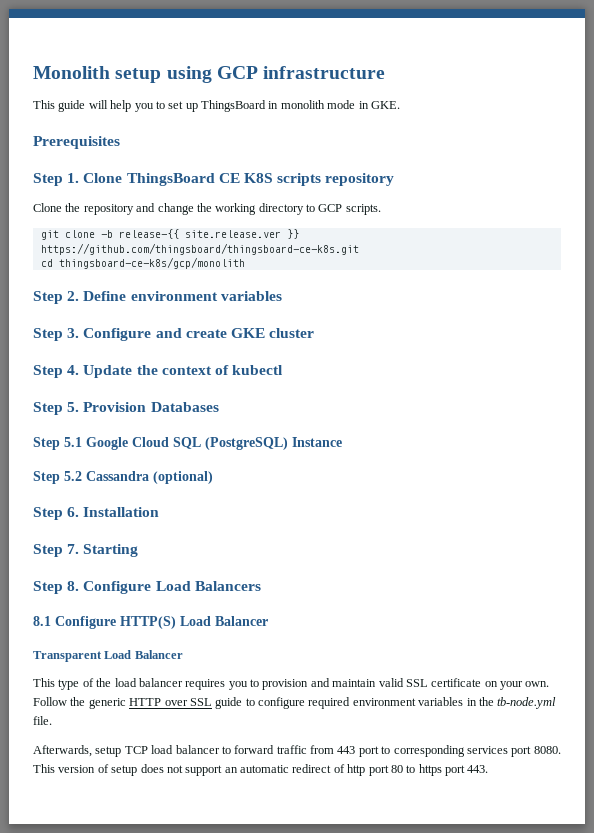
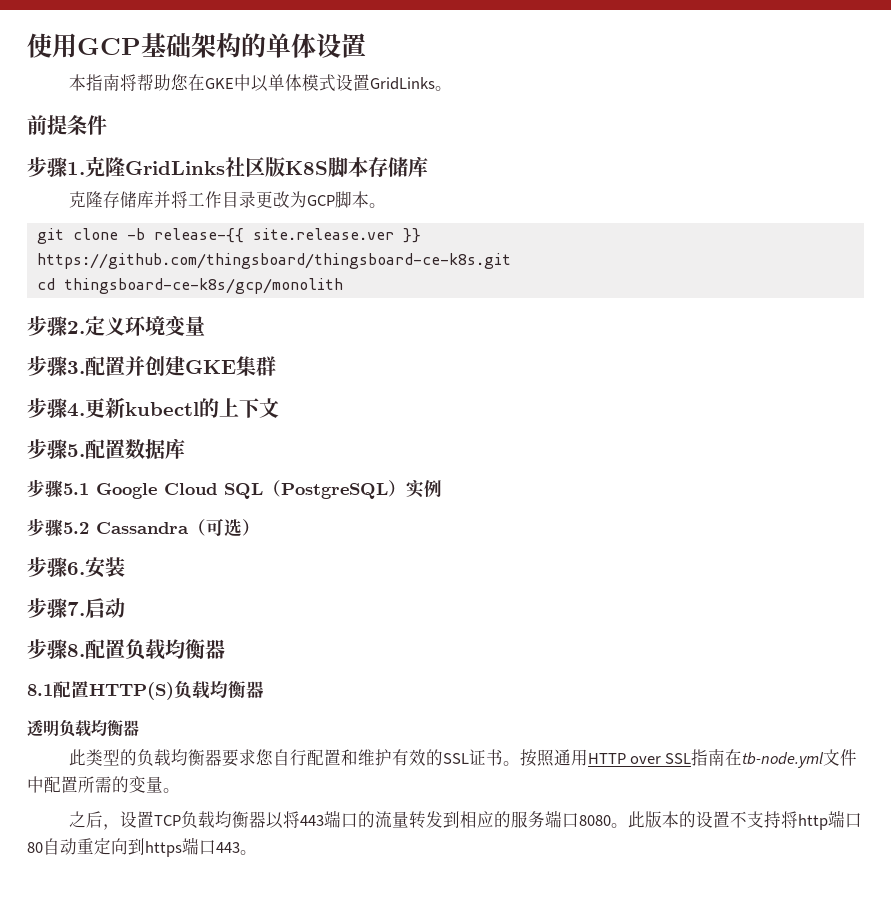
[33,66,386,83] [33,100,400,112] [33,136,120,149] [33,173,395,186] [33,203,381,215] Monolith setup using GCP infrastructure // This guide will help you to set up ThingsBoard in monolith mode in GKE. // Prerequisites // Step 1. Clone ThingsBoard CE K8S scripts repository // Clone the repository and change the working directory to GCP scripts. -> [27,32,366,58] [68,74,452,92] [27,115,107,135] [27,156,428,177] [68,191,386,208] 使用GCP基础架构的单体设置 // 本指南将帮助您在GKE中以单体模式设置GridLinks。 // 前提条件 // 步骤1.克隆GridLinks社区版K8S脚本存储库 // 克隆存储库并将工作目录更改为GCP脚本。
[33,291,282,304] [33,328,315,341] [33,365,284,378] [33,402,219,415] [33,437,342,450] [33,471,213,484] [33,507,160,520] [33,544,139,557] [33,581,261,594] [33,616,268,629] [33,650,183,662] [33,678,550,690] [33,697,557,709] [33,716,52,725] [33,745,561,757] [33,764,489,776] Step 2. Define environment variables // Step 3. Configure and create GKE cluster // Step 4. Update the context of kubectl // Step 5. Provision Databases // Step 5.1 Google Cloud SQL (PostgreSQL) Instance // Step 5.2 Cassandra (optional) // Step 6. Installation // Step 7. Starting // Step 8. Configure Load Balancers // 8.1 Configure HTTP(S) Load Balancer // Transparent Load Balancer // This type of the load balancer requires you to provision and maintain valid SSL certificate on your own. Follow the generic HTTP over SSL guide to configure required environment variables in the tb-node.yml file. // Afterwards, setup TCP load balancer to forward traffic from 443 port to corresponding services port 8080. This version of setup does not support an automatic redirect of http port 80 to https port 443. -> [27,315,205,336] [27,356,276,376] [27,397,279,418] [27,438,185,459] [27,479,442,499] [27,518,260,536] [27,557,125,578] [27,598,125,618] [27,639,225,660] [27,680,264,700] [27,719,139,737] [68,749,858,768] [27,776,180,793] [68,810,862,830] [27,837,257,857] 步骤2.定义环境变量 // 步骤3.配置并创建GKE集群 // 步骤4.更新kubectl的上下文 // 步骤5.配置数据库 // 步骤5.1 Google Cloud SQL（PostgreSQL）实例 // 步骤5.2 Cassandra（可选） // 步骤6.安装 // 步骤7.启动 // 步骤8.配置负载均衡器 // 8.1配置HTTP(S)负载均衡器 // 透明负载均衡器 // 此类型的负载均衡器要求您自行配置和维护有效的SSL证书。按照通用HTTP over SSL指南在tb-node.yml文件中配置所需的变量。 // 之后，设置TCP负载均衡器以将443端口的流量转发到相应的服务端口8080。此版本的设置不支持将http端口80自动重定向到https端口443。

